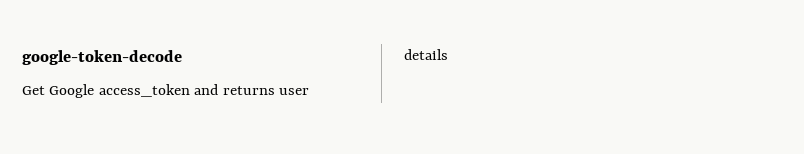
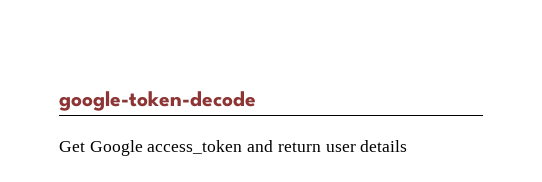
[222,86,275,95] returns -> [277,142,321,152] return

